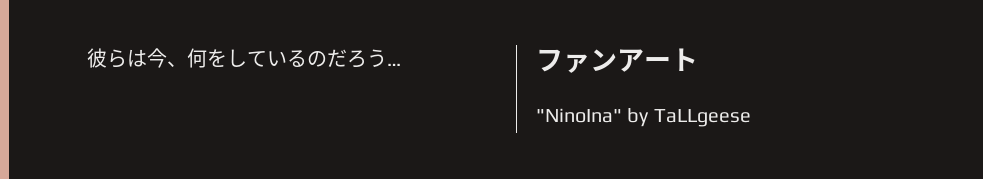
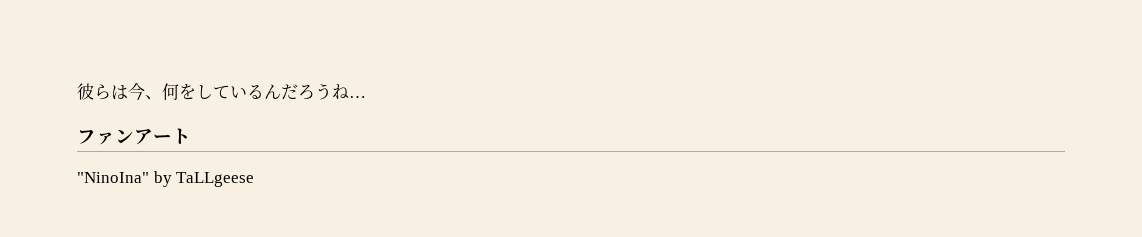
[307,49,387,68] のだろう -> [264,83,349,100] んだろうね

